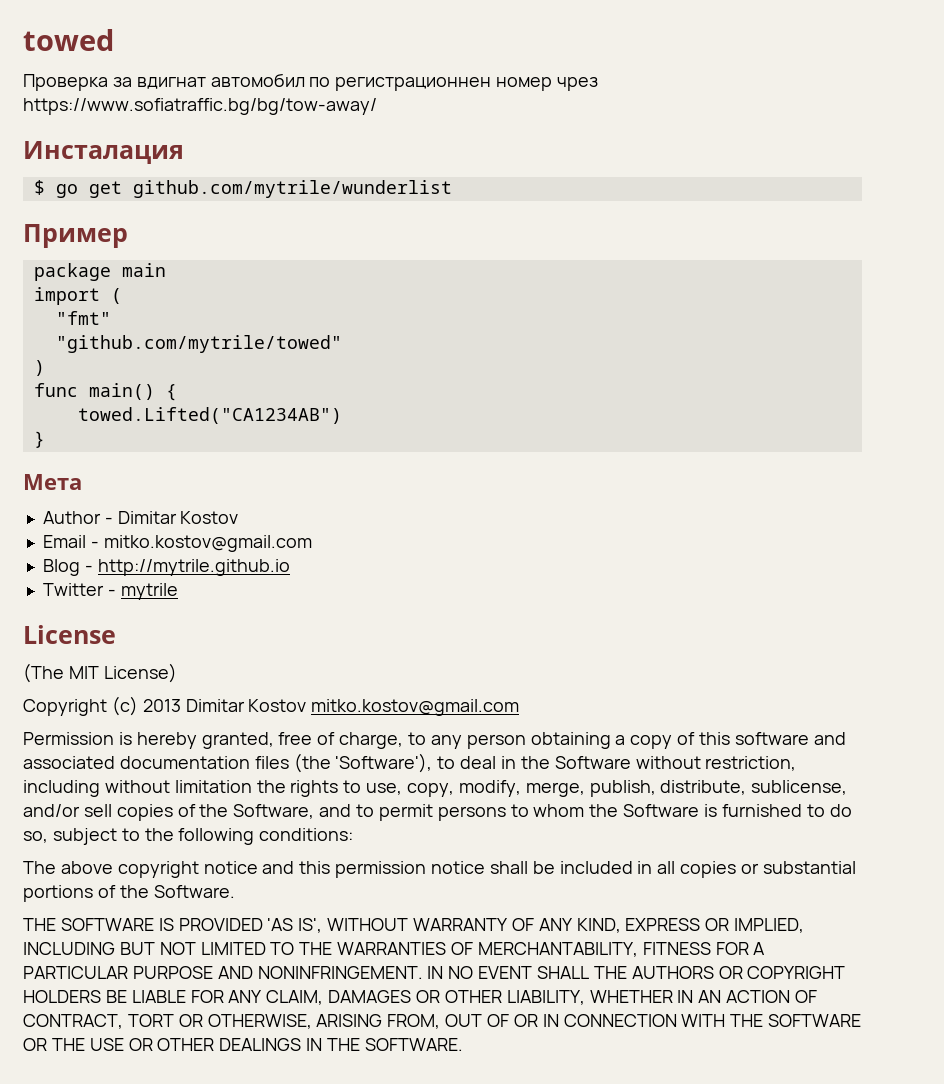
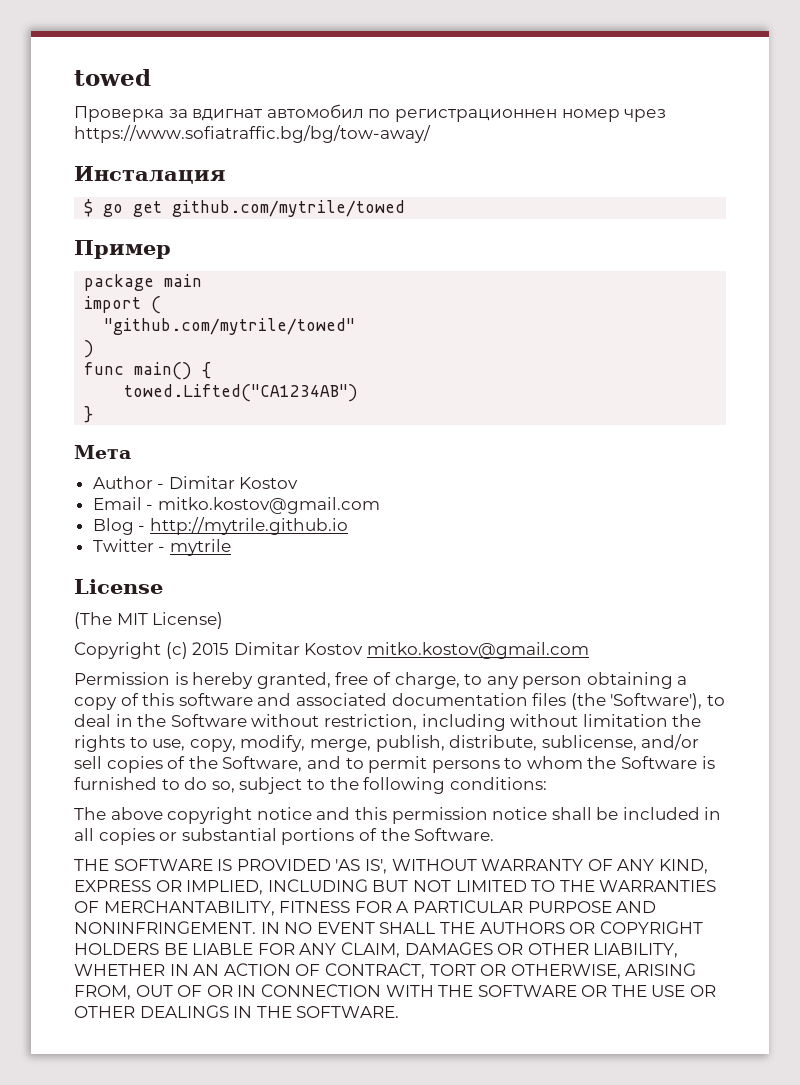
[132,180,452,198] github.com/mytrile/wunderlist -> [172,200,406,217] github.com/mytrile/towed
[55,311,111,325] // "fmt" -> (162, 305) none
[142,699,181,712] 2013 -> [192,642,230,655] 2015

